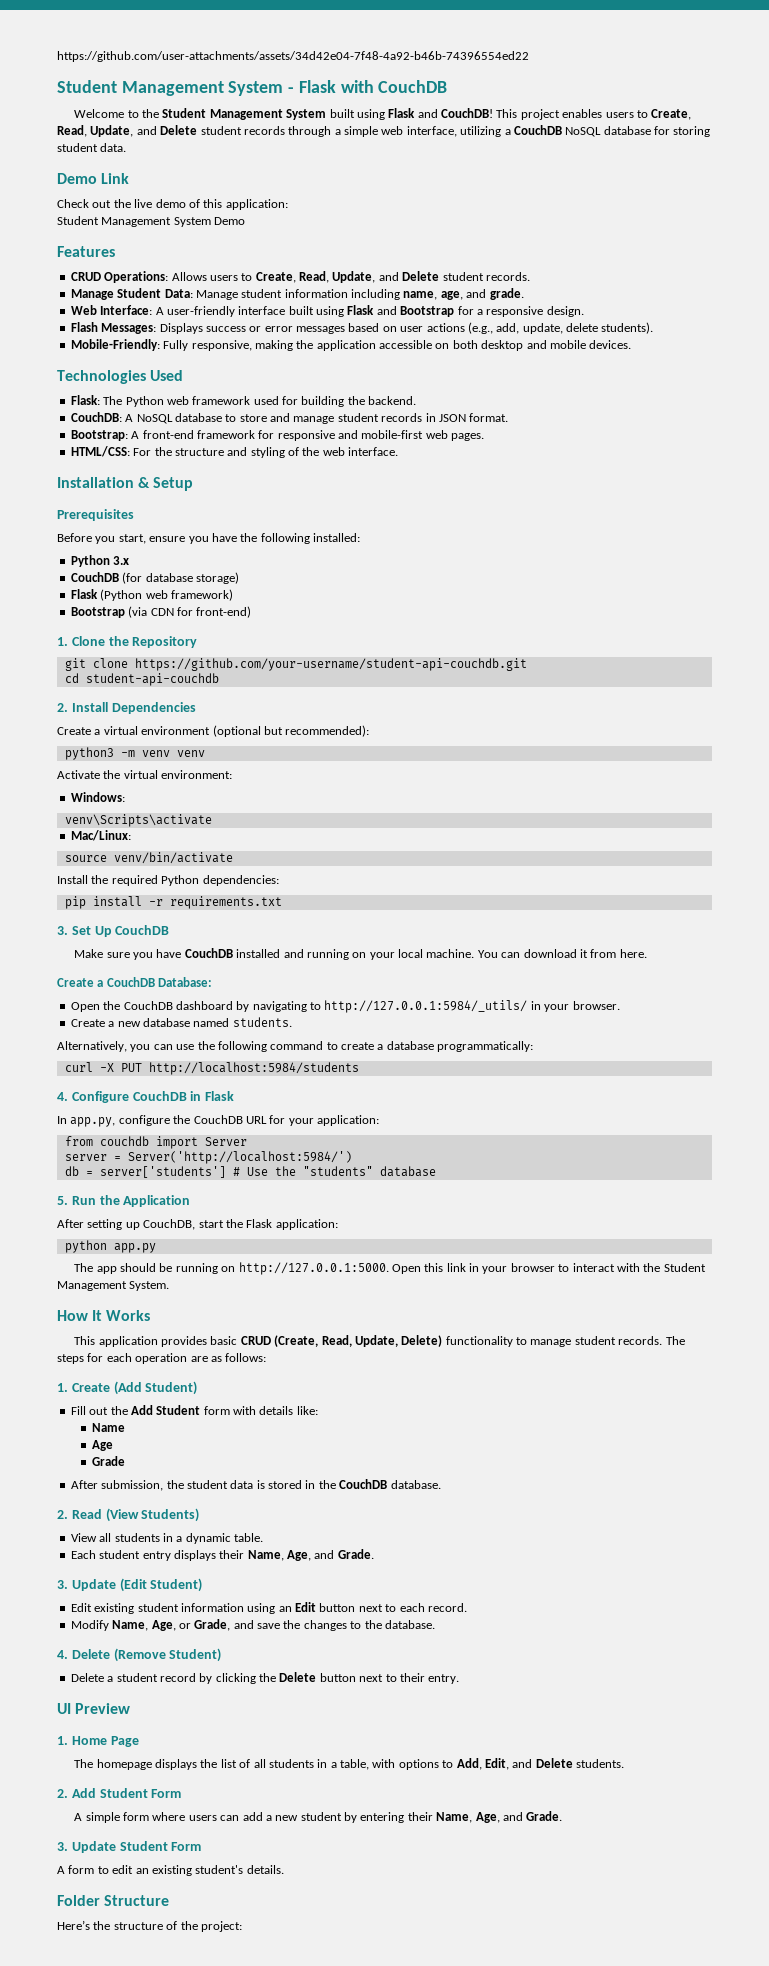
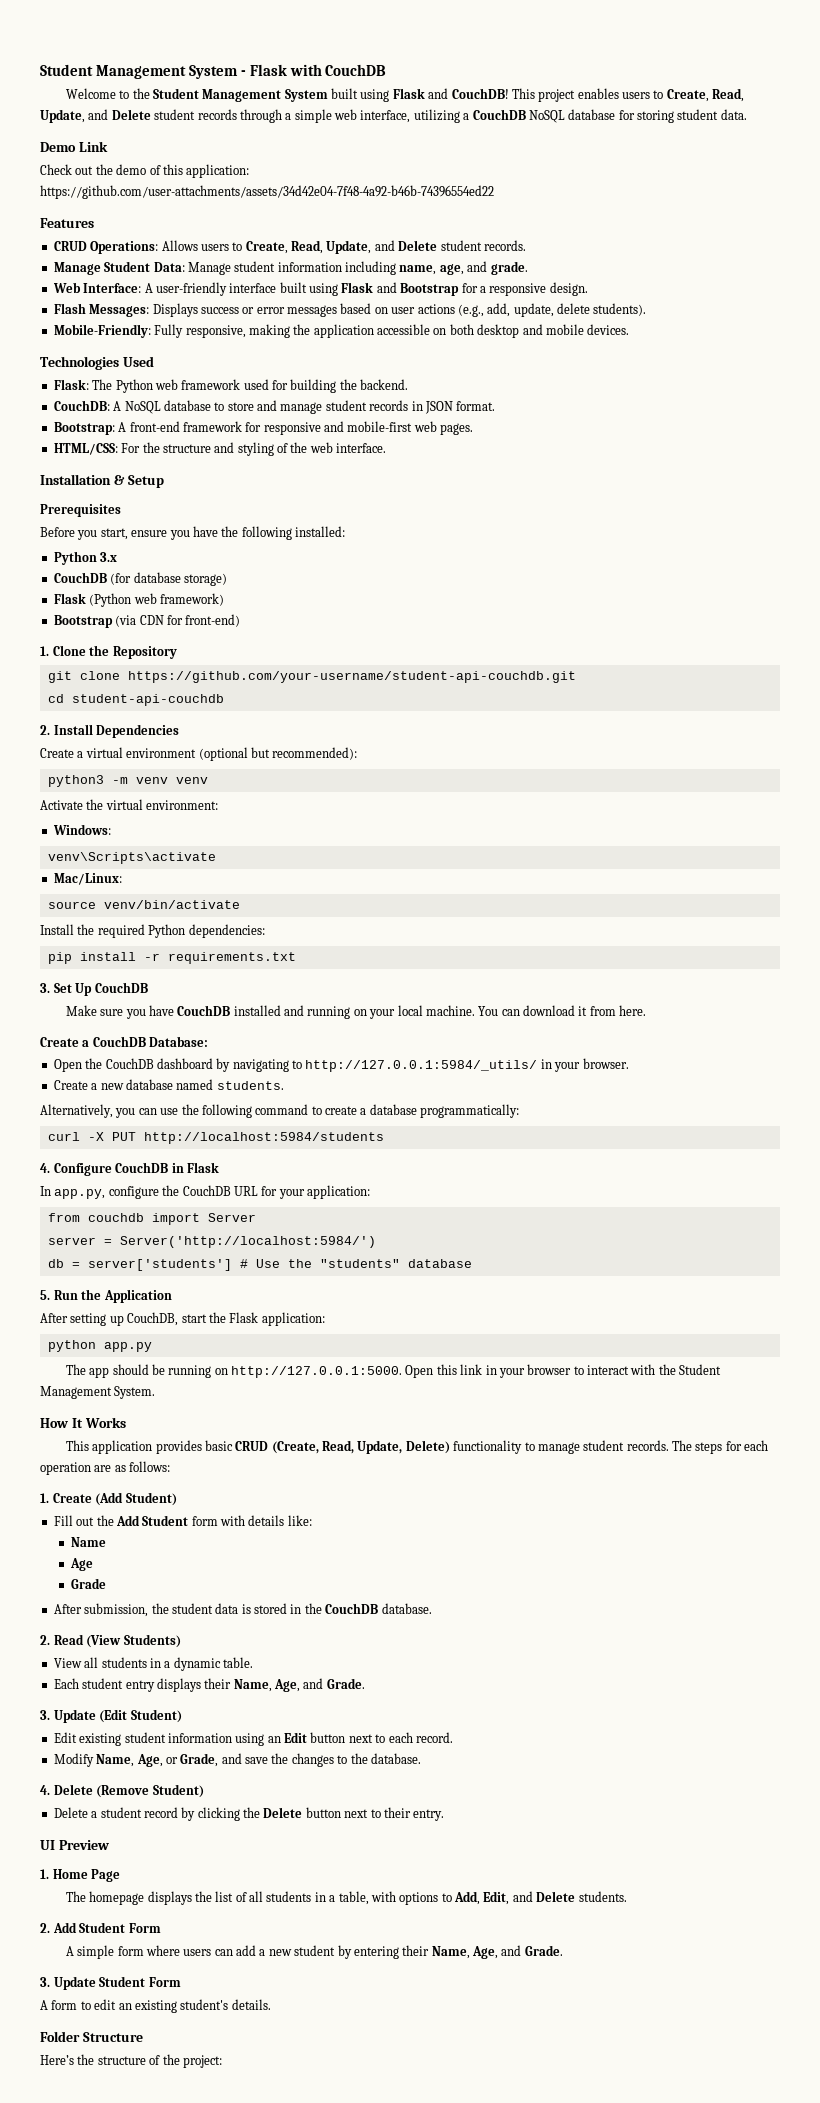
[57,51,529,62] https://github.com/user-attachments/assets/34d42e04-7f48-4a92-b46b-74396554ed22 // -> (40, 70) none
[134,199,153,208] live -> (113, 169) none
[57,216,246,227] Student Management System Demo -> [40,185,494,199] https://github.com/user-attachments/assets/34d42e04-7f48-4a92-b46b-74396554ed22

